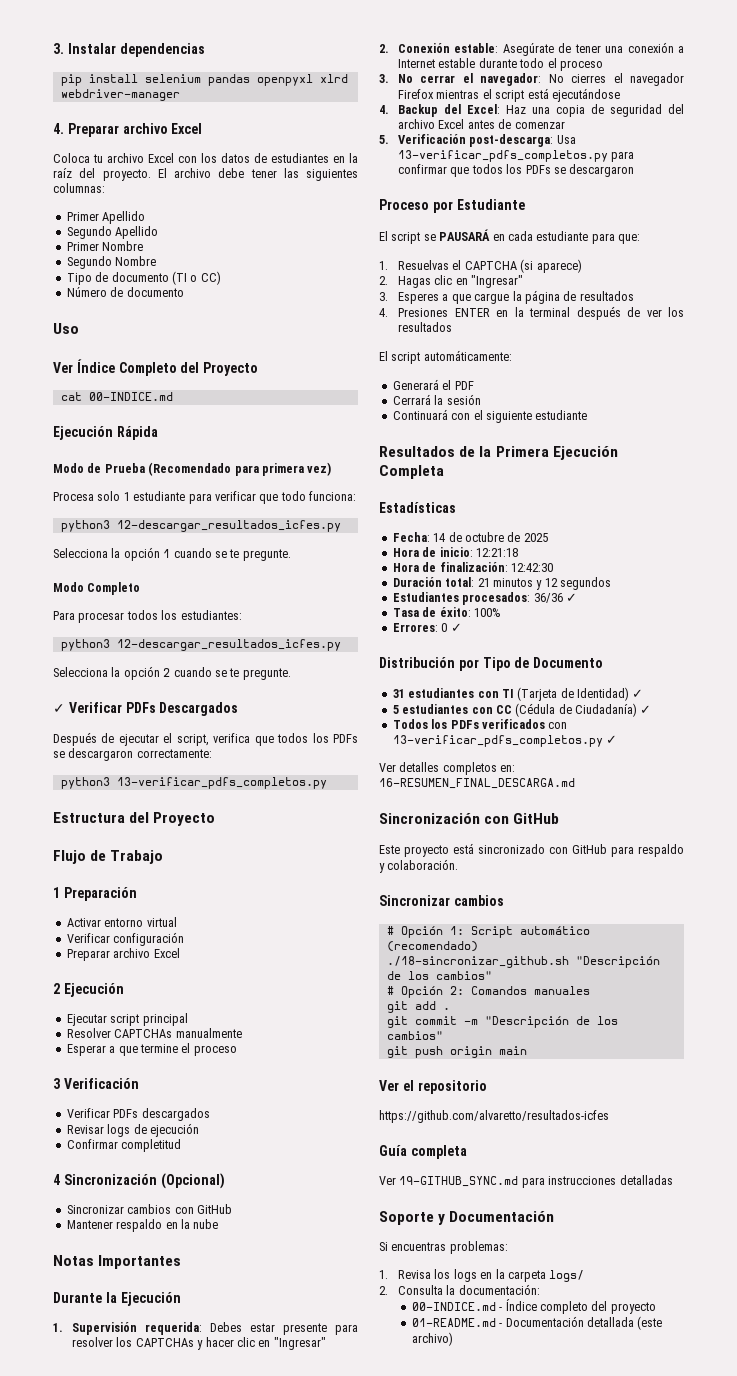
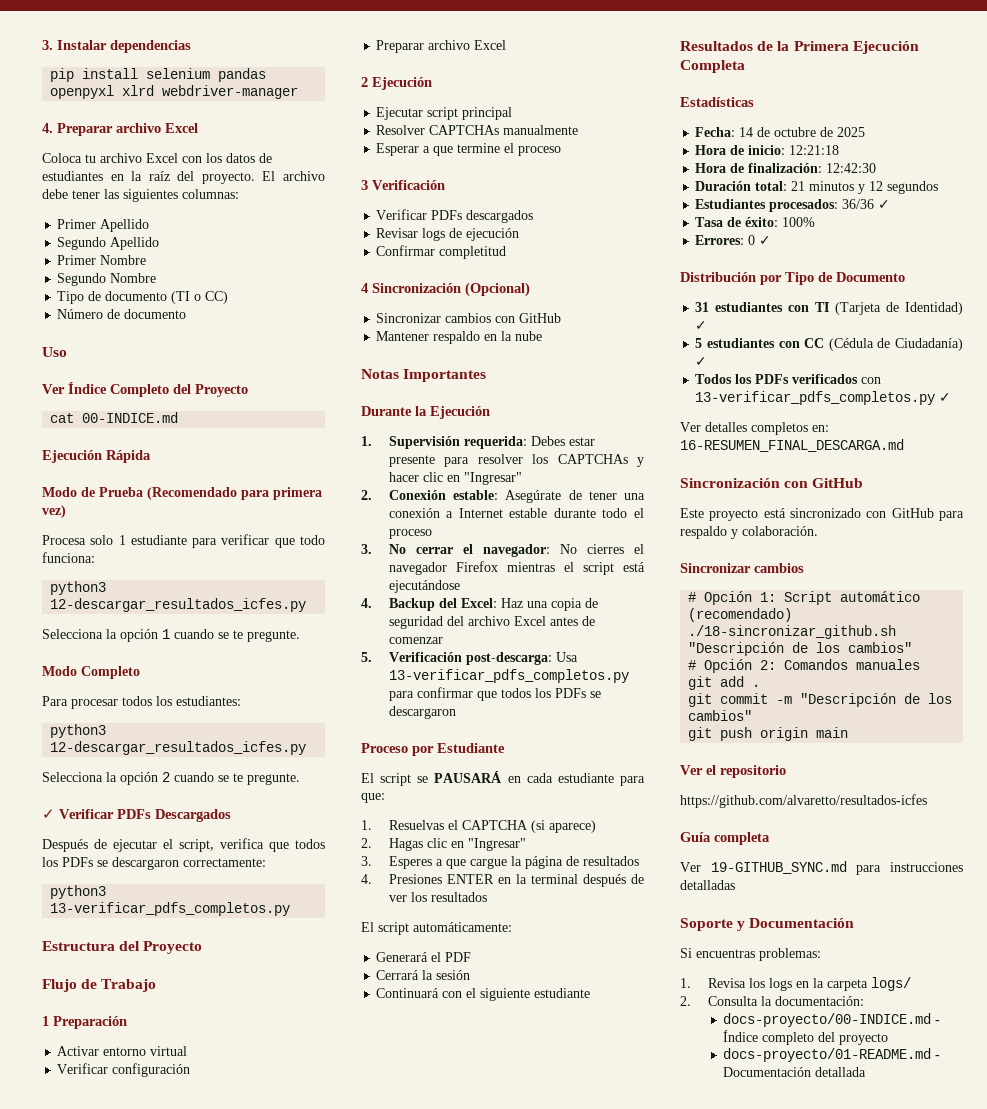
[411,1302,496,1311] 00-INDICE.md -> [723,1013,932,1027] docs-proyecto/00-INDICE.md
[411,1318,496,1327] 01-README.md -> [723,1048,932,1062] docs-proyecto/01-README.md
[637,1316,663,1330] [411,1332,453,1346] (este archivo) -> (867, 1072) none

